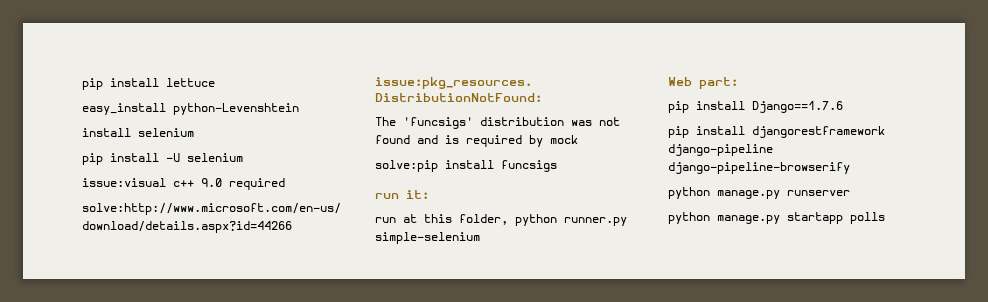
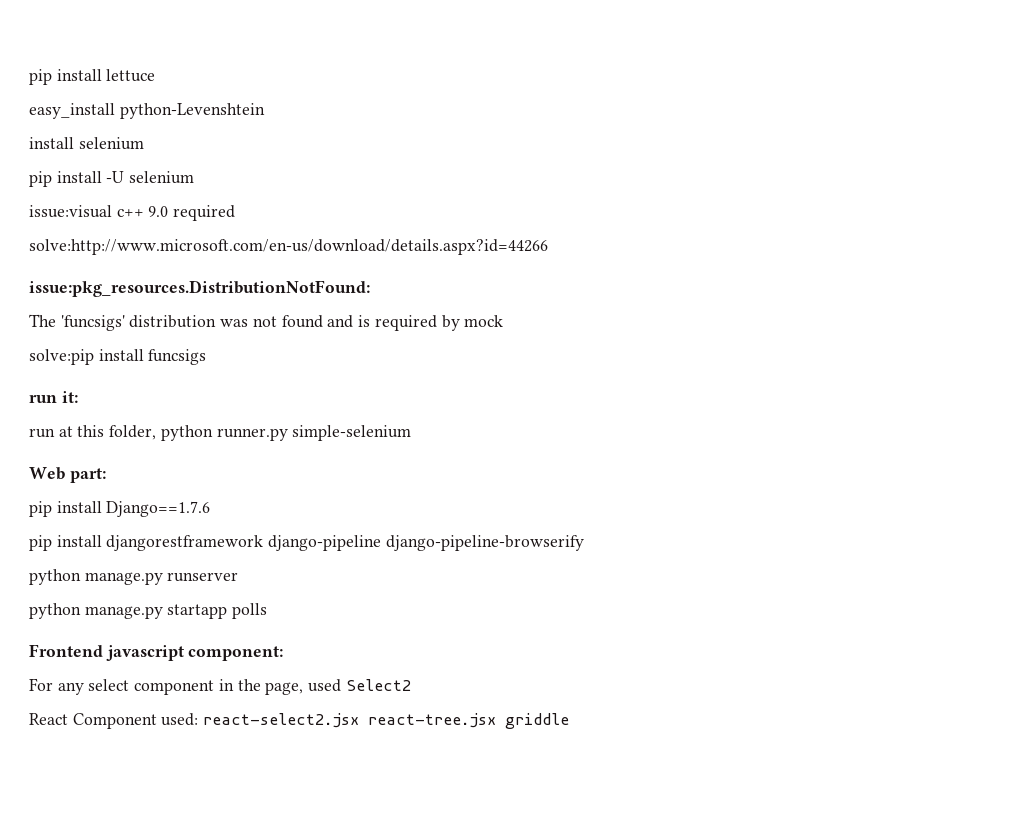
(885, 218) none -> [29,644,284,661] [29,678,411,695] [29,713,570,729] // Frontend javascript component: // For any select component in the page, used Select2 // React Component used: react-select2.jsx react-tree.jsx griddle

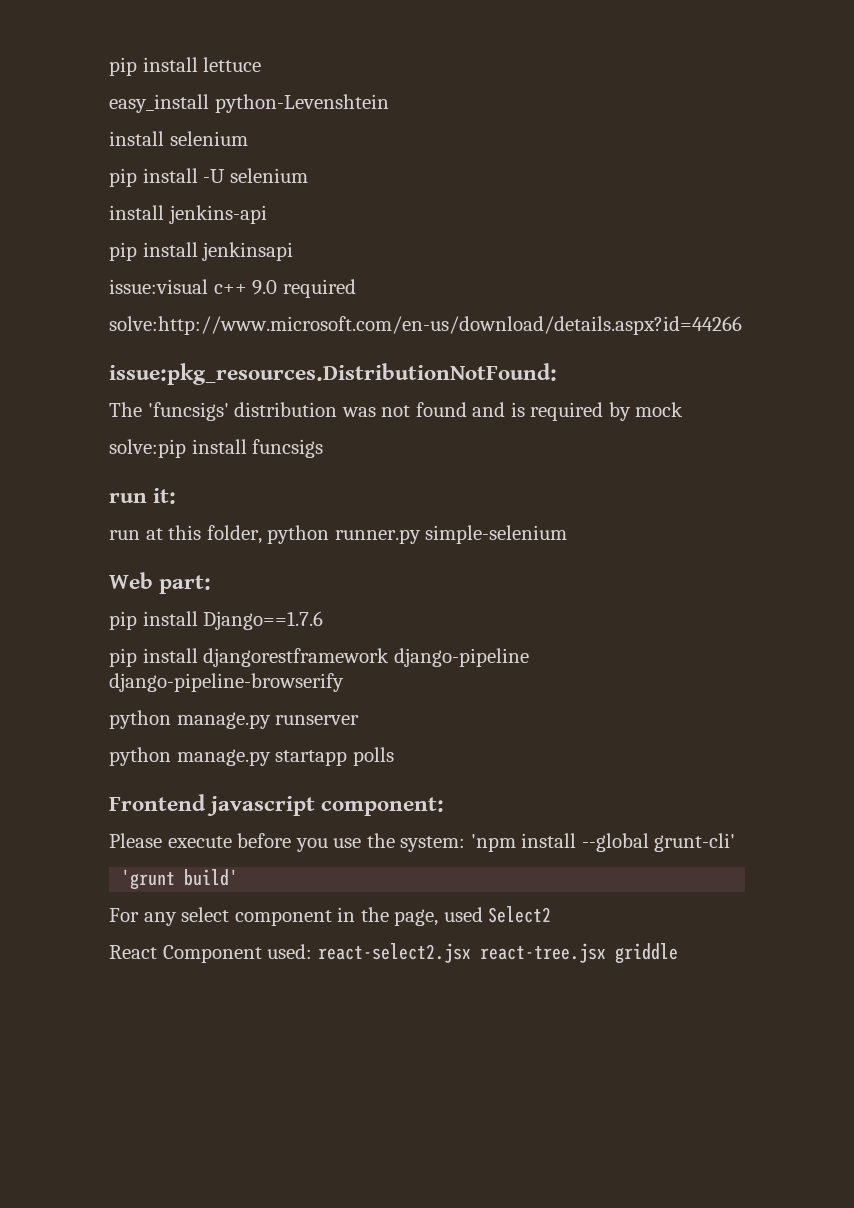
(195, 177) none -> [109,205,267,224] [109,242,294,261] // install jenkins-api // pip install jenkinsapi
(284, 653) none -> [109,833,736,852] [121,869,239,890] // Please execute before you use the system: 'npm install --global grunt-cli' // 'grunt build'

